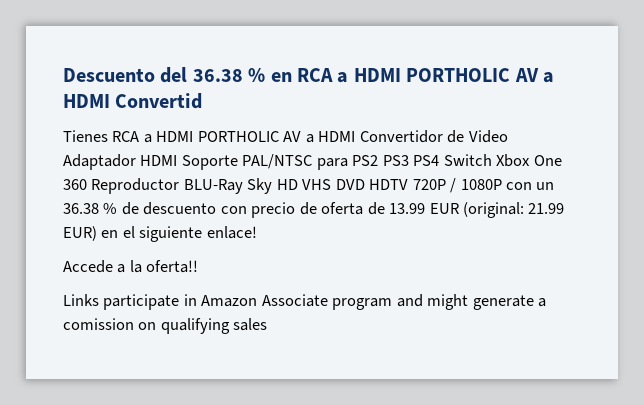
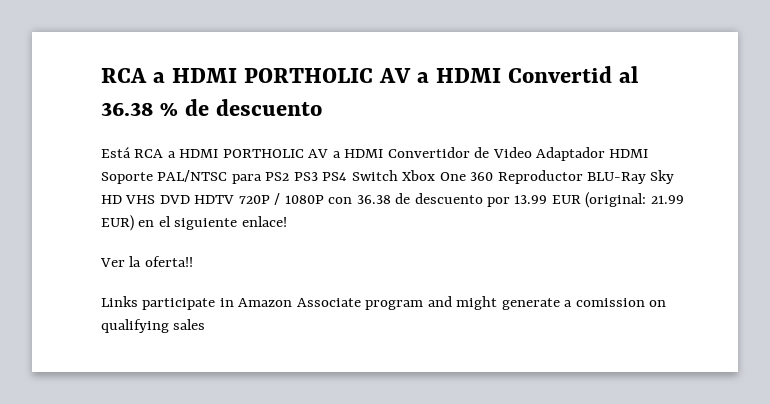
[63,67,292,83] Descuento del 36.38 % en -> (101, 75) none
[63,130,108,142] // Tienes -> [619,66,639,83] [101,99,323,116] [101,147,131,158] al 36.38 % de descuento // Está
[536,182,555,190] [63,202,385,218] un 36.38 % de descuento con precio de oferta de -> [356,193,511,207] 36.38 de descuento por
[63,260,126,273] Accede a -> [100,258,125,267] Ver

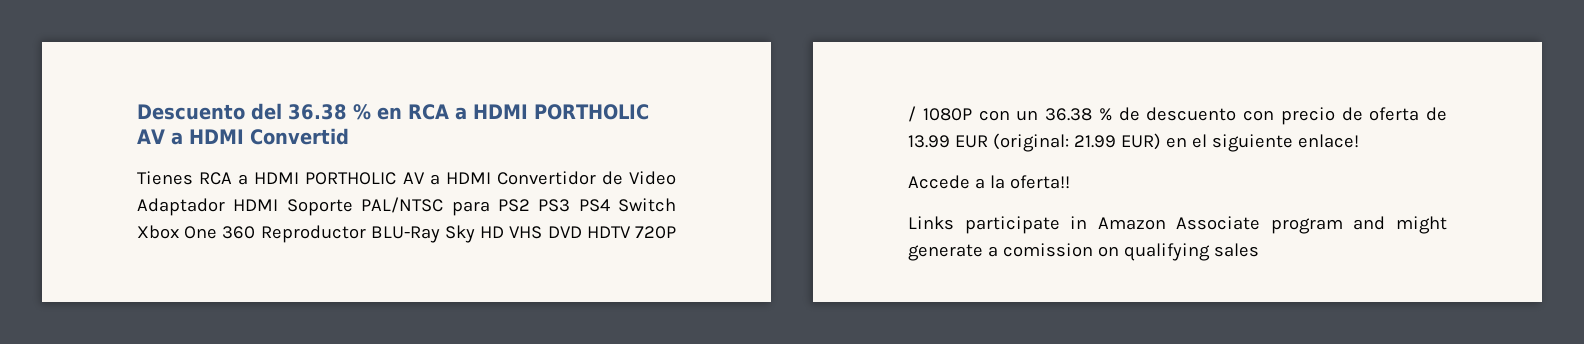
(101, 75) none -> [137,103,402,120] Descuento del 36.38 % en
[619,66,639,83] [101,99,323,116] [101,147,131,158] al 36.38 % de descuento // Está -> [137,171,193,185] // Tienes
[356,193,511,207] 36.38 de descuento por -> [1016,107,1447,125] un 36.38 % de descuento con precio de oferta de
[100,258,125,267] Ver -> [908,175,985,189] Accede a

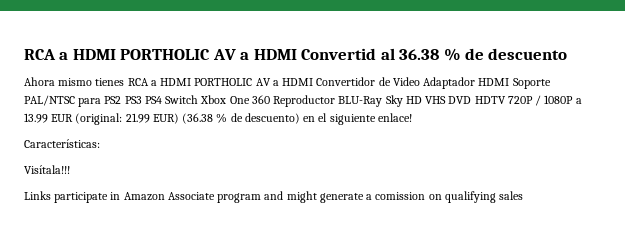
[137,103,402,120] Descuento del 36.38 % en -> (24, 54) none
[137,171,193,185] // Tienes -> [380,48,568,61] [24,77,125,86] al 36.38 % de descuento // Ahora mismo tienes
[978,107,1447,125] con un 36.38 % de descuento con precio de oferta de -> [575,98,582,104] a
(1161, 141) none -> [182,113,300,124] (36.38 % de descuento)
[908,175,1070,189] Accede a la oferta!! -> [24,139,100,148] [24,165,70,174] Características: // Visítala!!!

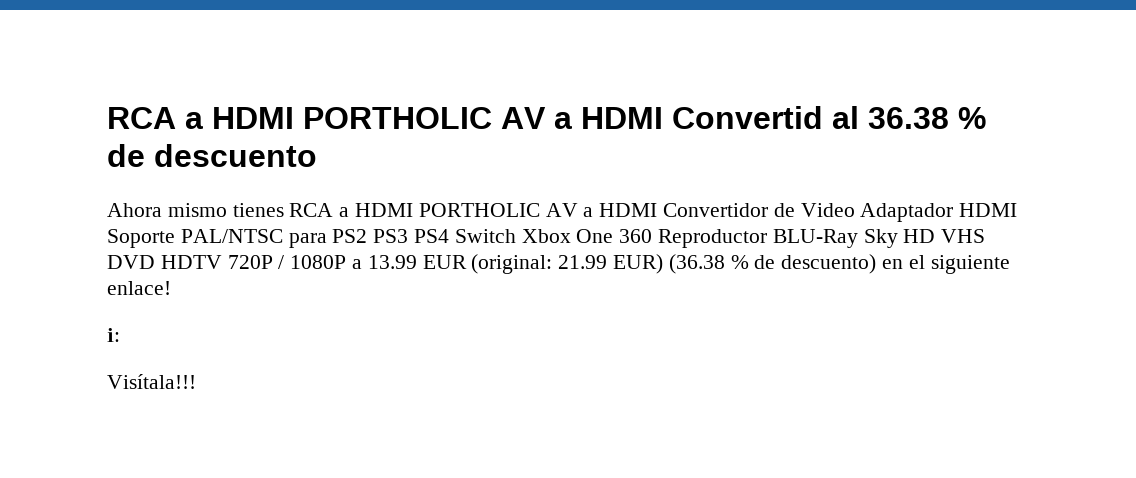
[24,139,100,148] Características: -> [107,328,120,342] ℹ:
[24,191,524,203] // Links participate in Amazon Associate program and might generate a comission on qualifying sales -> (196, 381) none

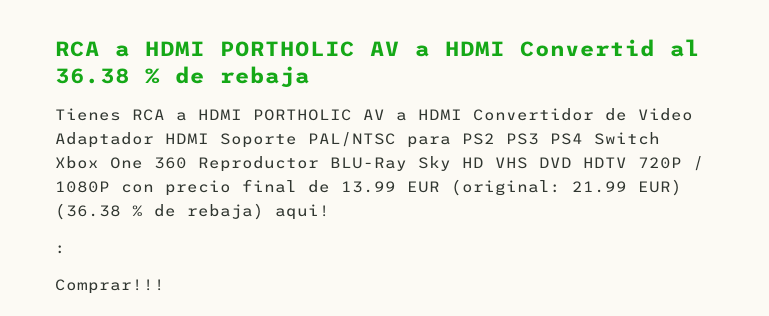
[154,144,317,167] [107,203,284,217] descuento // Ahora mismo tienes -> [220,66,310,88] [55,108,121,121] rebaja // Tienes
[352,259,363,269] a -> [121,179,330,196] con precio final de
[781,254,1010,274] [107,281,171,295] [107,328,120,342] [107,374,196,389] descuento) en el siguiente enlace! // ℹ: // Visítala!!! -> [187,203,330,220] [55,245,66,254] [55,279,165,294] rebaja) aqui! // : // Comprar!!!

